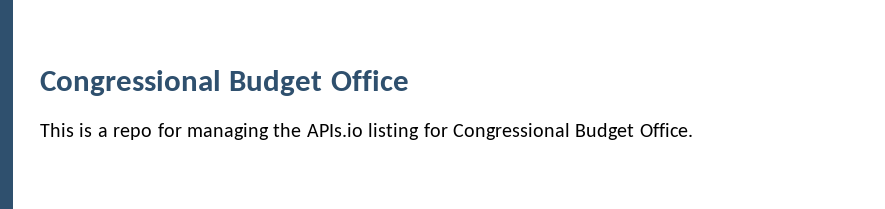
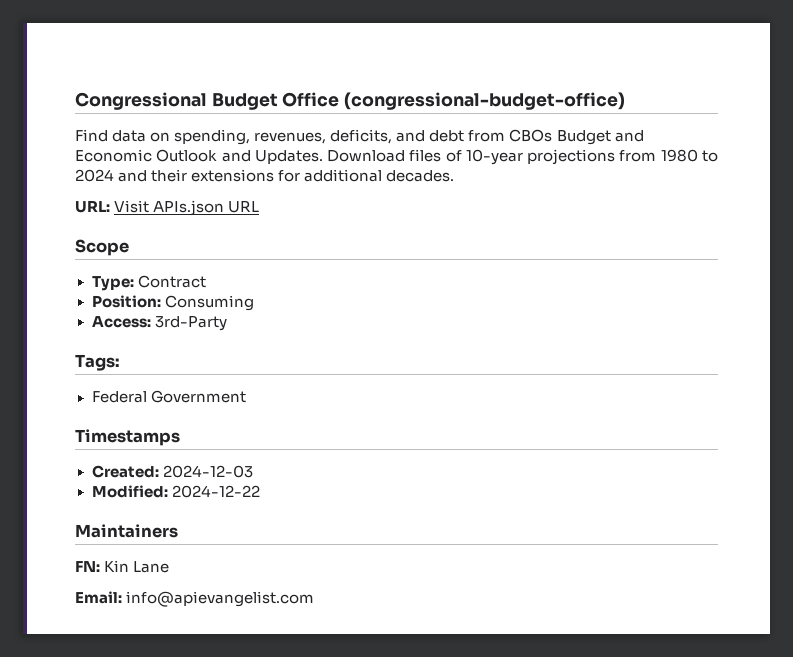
[40,123,693,140] // This is a repo for managing the APIs.io listing for Congressional Budget Office. -> [344,92,626,110] [75,129,644,145] [75,149,718,165] [75,169,455,182] [75,200,260,216] [75,239,129,256] [91,275,206,291] [91,295,254,311] [91,316,227,331] [75,354,120,371] [91,390,246,403] [75,429,180,446] [91,465,253,478] [91,485,260,498] [75,524,178,538] [75,560,170,573] [75,591,315,607] (congressional-budget-office) // Find data on spending, revenues, deficits, and debt from CBOs Budget and Economic Outlook and Updates. Download files of 10-year projections from 1980 to 2024 and their extensions for additional decades. // URL: Visit APIs.json URL // Scope // Type: Contract // Position: Consuming // Access: 3rd-Party // Tags: // Federal Government // Timestamps // Created: 2024-12-03 // Modified: 2024-12-22 // Maintainers // FN: Kin Lane // Email: info@apievangelist.com

